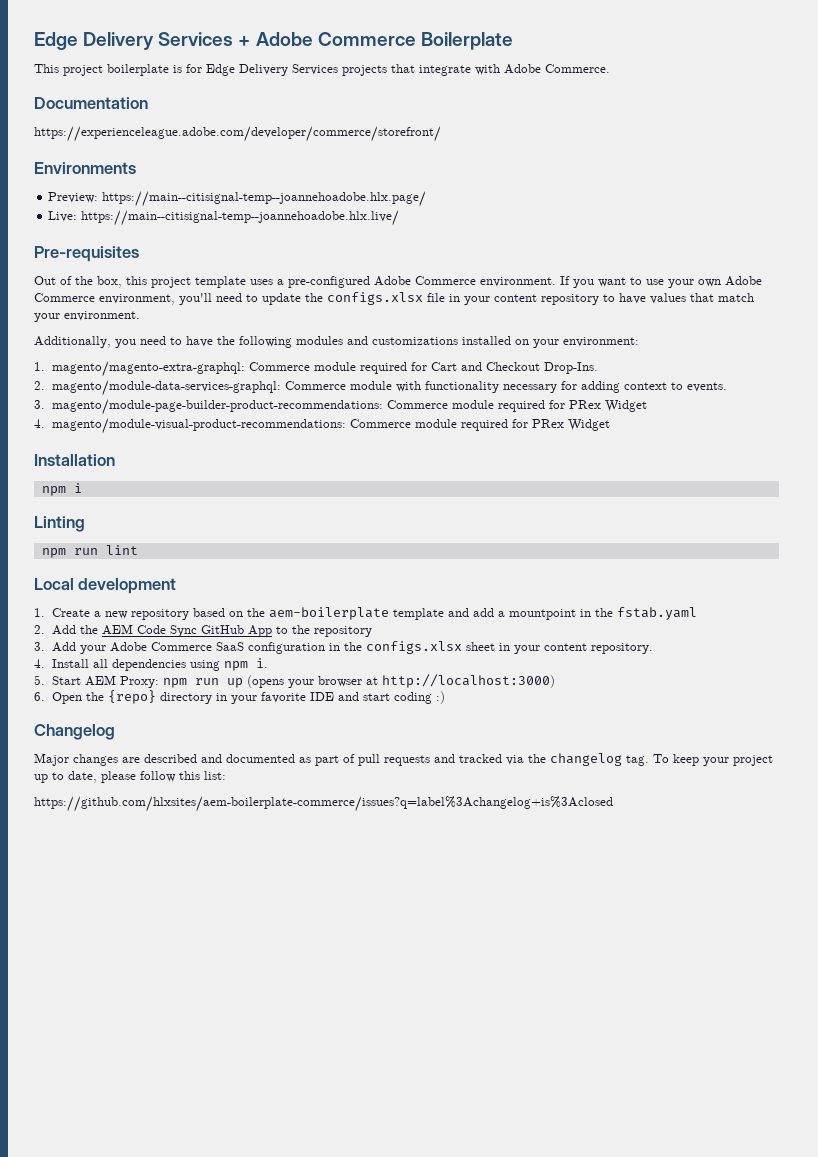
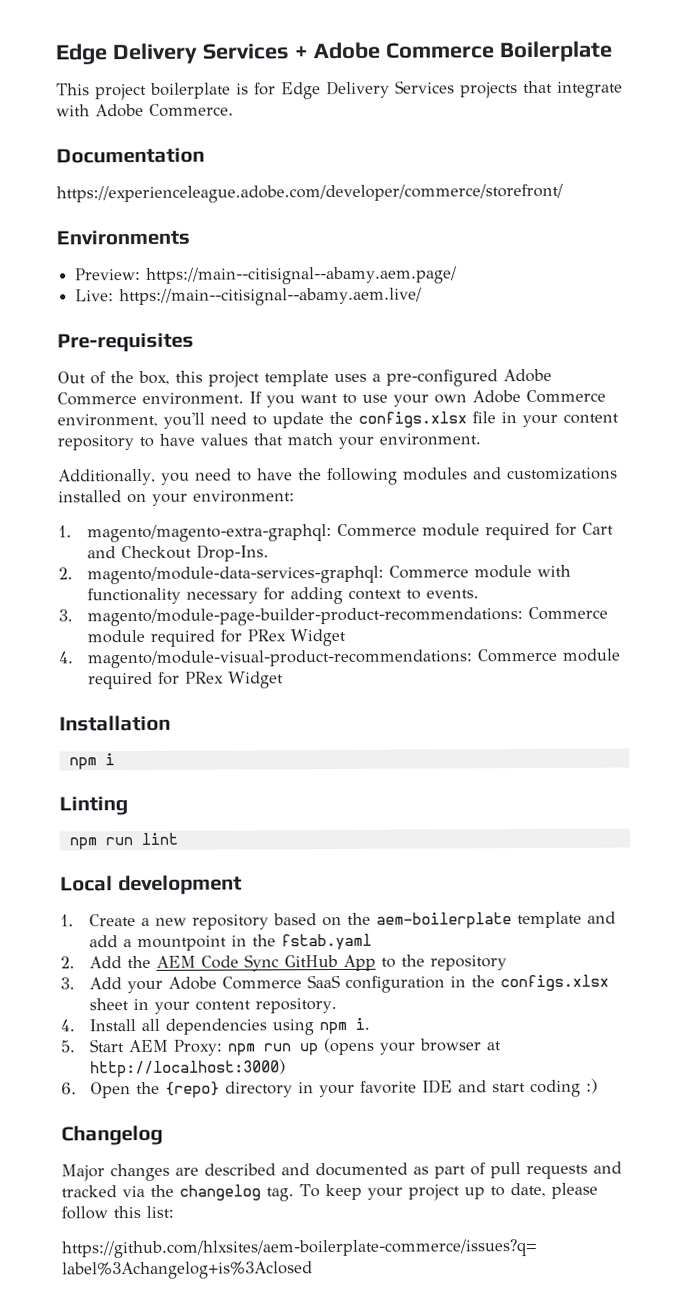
[102,191,427,207] https://main--citisignal-temp--joannehoadobe.hlx.page/ -> [146,266,458,285] https://main--citisignal--abamy.aem.page/
[81,210,400,226] https://main--citisignal-temp--joannehoadobe.hlx.live/ -> [119,287,423,307] https://main--citisignal--abamy.aem.live/

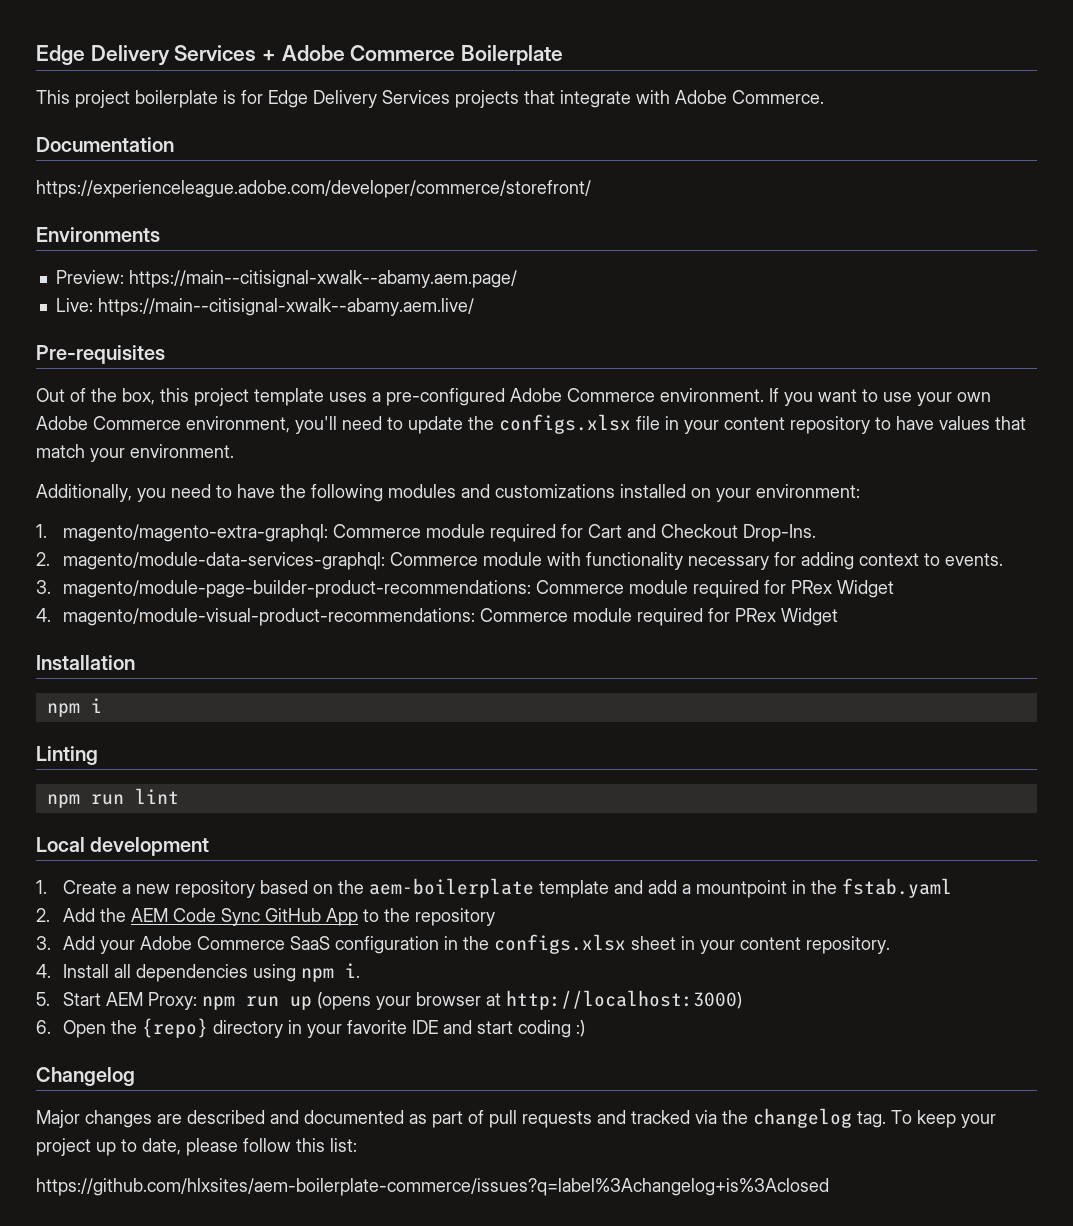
[146,266,458,285] https://main--citisignal--abamy.aem.page/ -> [128,270,517,288] https://main--citisignal-xwalk--abamy.aem.page/
[119,287,423,307] https://main--citisignal--abamy.aem.live/ -> [97,298,474,316] https://main--citisignal-xwalk--abamy.aem.live/

